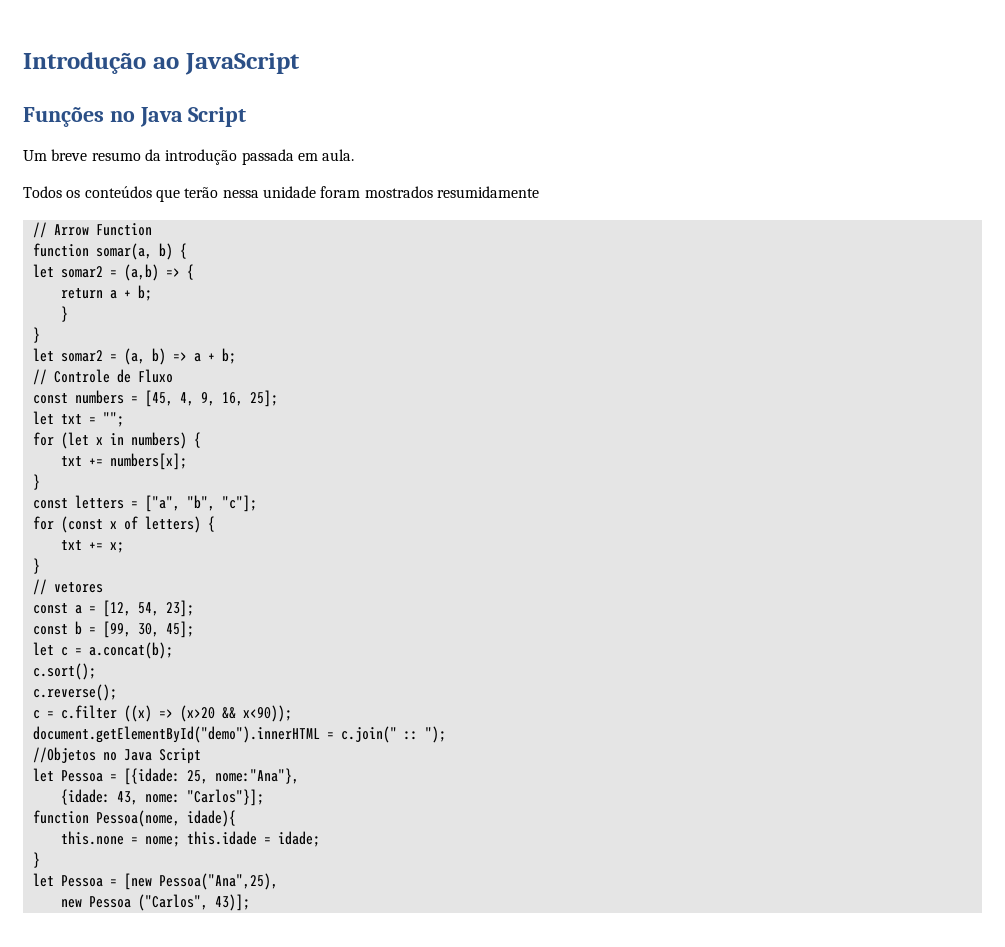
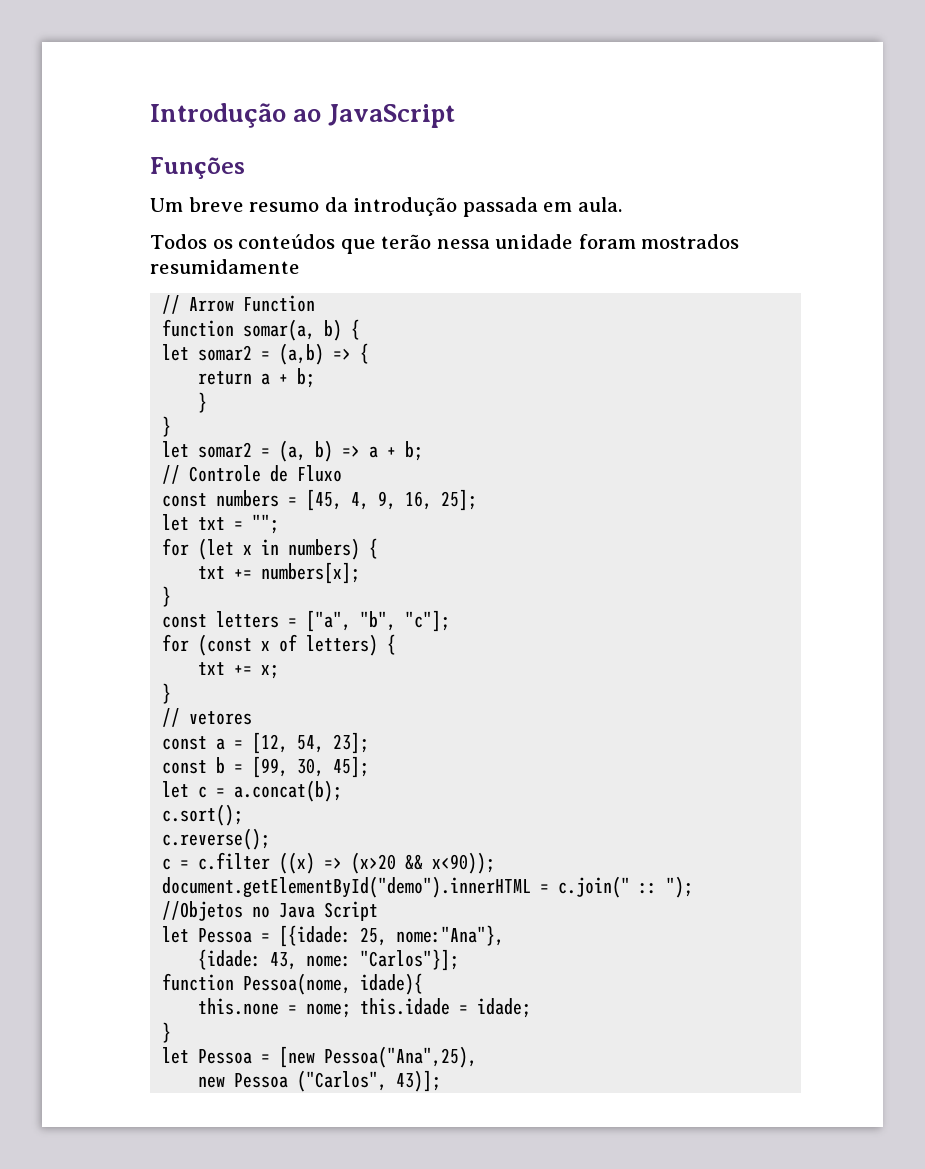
[109,107,247,127] no Java Script -> (245, 168) none

